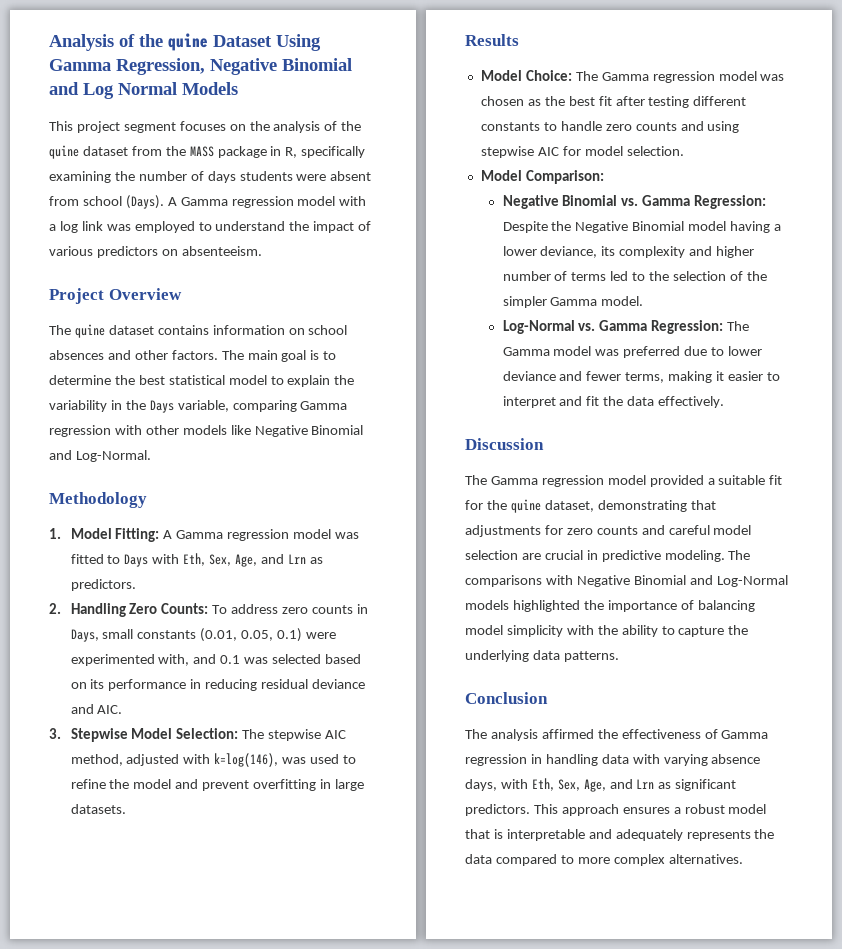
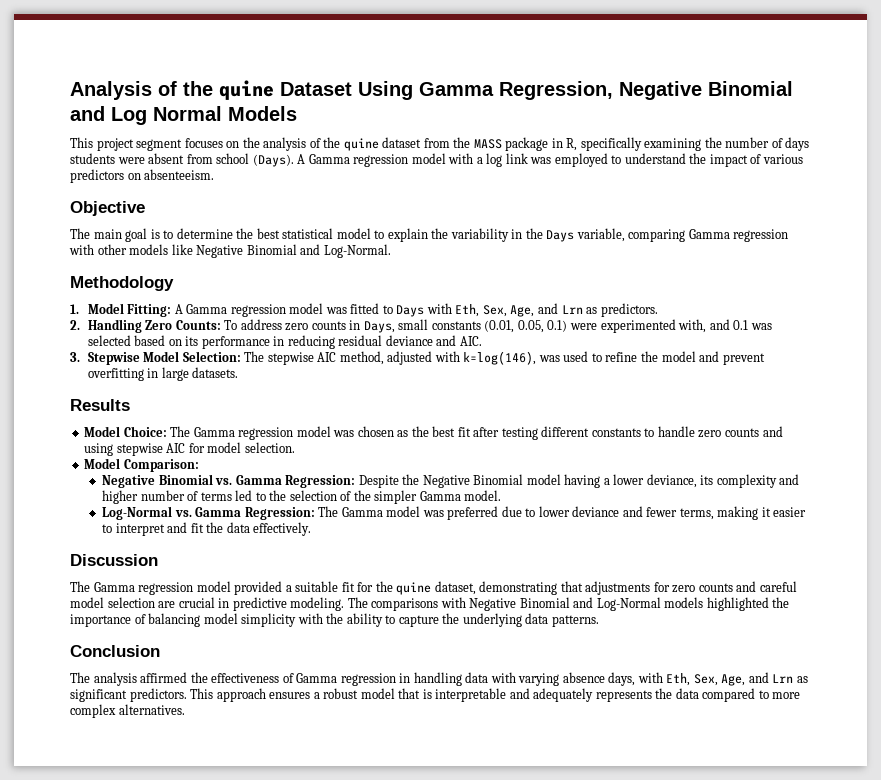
[49,288,182,304] [49,324,348,338] [49,350,244,360] Project Overview // The quine dataset contains information on school absences and other factors. The -> [70,201,145,216] [70,228,90,239] Objective // The

